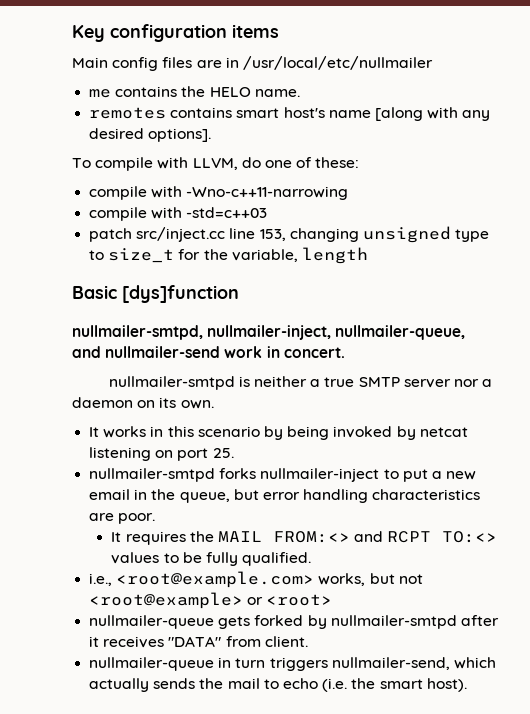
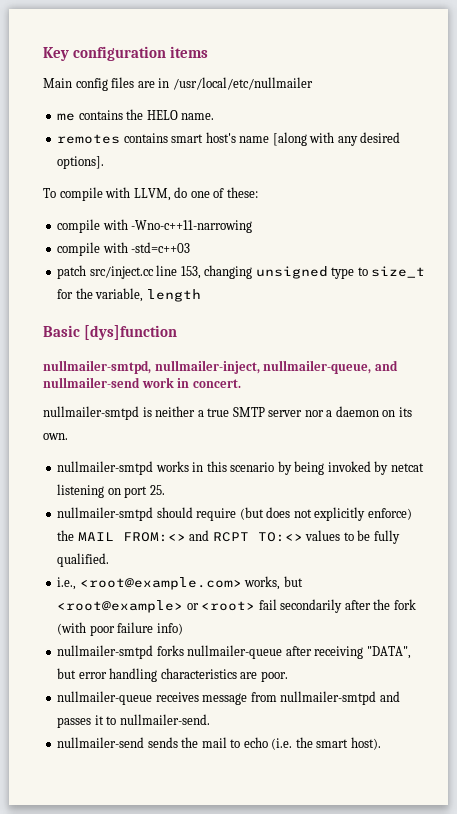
[89,427,100,437] It -> [57,461,154,475] nullmailer-smtpd
[219,468,477,482] [89,489,481,503] [89,513,156,524] [111,531,186,545] forks nullmailer-inject to put a new email in the queue, but error handling characteristics are poor. // It requires -> [156,507,412,521] should require (but does not explicitly enforce)
[398,574,423,584] not -> (303, 581) none
[89,615,499,629] [89,636,308,648] [89,657,496,671] [89,678,150,692] // nullmailer-queue gets forked by nullmailer-smtpd after it receives "DATA" from client. // nullmailer-queue in turn triggers nullmailer-send, which actually -> [258,599,416,613] [57,622,183,636] [57,645,411,659] [57,668,288,682] [57,691,400,705] [57,714,210,728] [57,737,145,748] fail secondarily after the fork (with poor failure info) // nullmailer-smtpd forks nullmailer-queue after receiving "DATA", but error handling characteristics are poor. // nullmailer-queue receives message from nullmailer-smtpd and passes it to nullmailer-send. // nullmailer-send

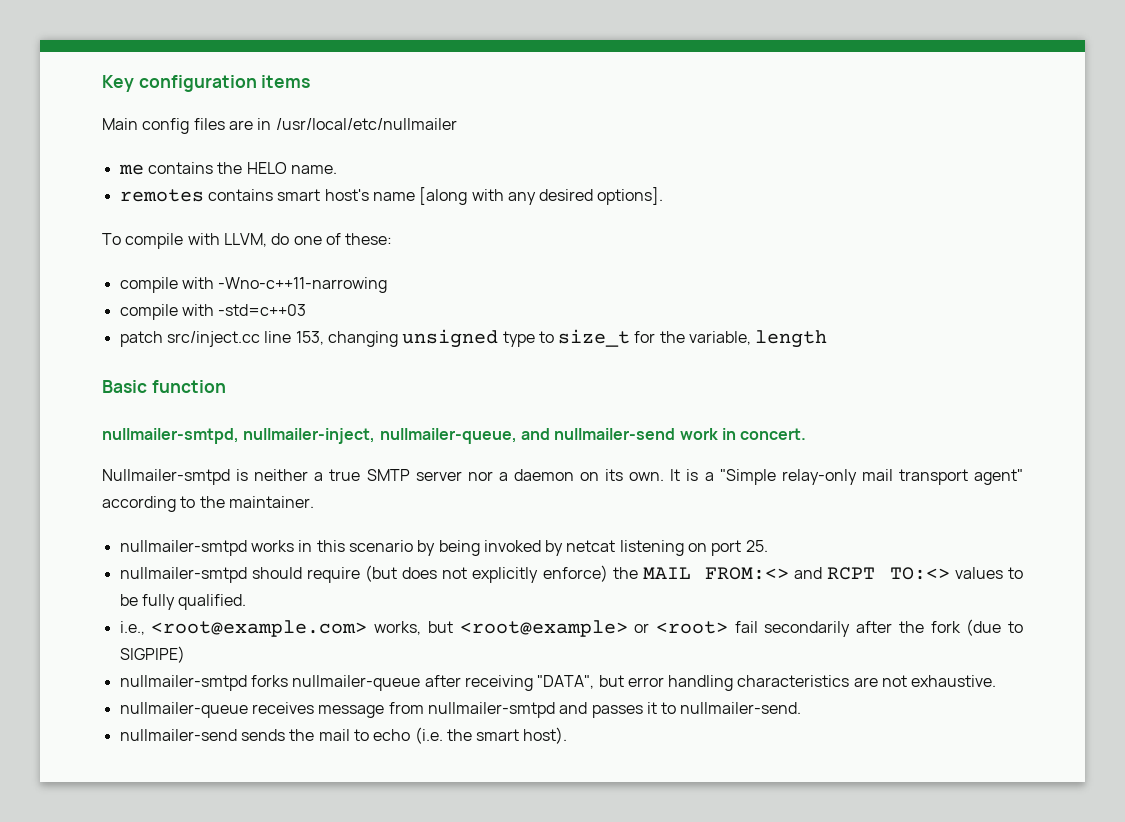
[84,325,178,340] [dys]function -> [151,380,226,393] function
[43,406,139,420] nullmailer-smtpd -> [102,469,230,485] Nullmailer-smtpd
(68, 436) none -> [670,469,1024,485] [102,496,314,512] It is a "Simple relay-only mail transport agent" according to the maintainer.
[57,622,183,636] (with poor failure info) -> [966,619,1024,636] [119,646,185,663] (due to SIGPIPE)
[260,671,288,682] poor. -> [882,675,997,687] not exhaustive.

